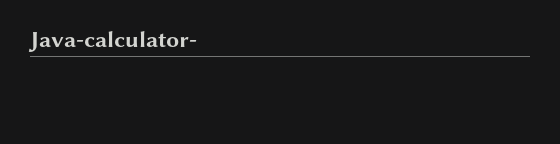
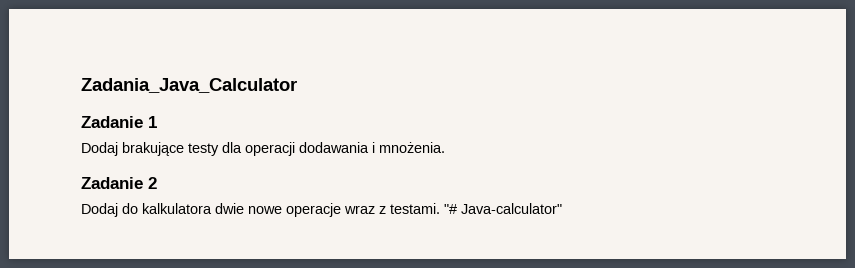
[28,31,197,52] Java-calculator- -> [81,78,297,93] [81,116,157,128] [81,142,445,156] [81,177,157,189] [81,203,562,217] Zadania_Java_Calculator // Zadanie 1 // Dodaj brakujące testy dla operacji dodawania i mnożenia. // Zadanie 2 // Dodaj do kalkulatora dwie nowe operacje wraz z testami. "# Java-calculator"

